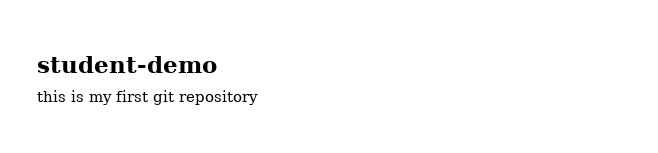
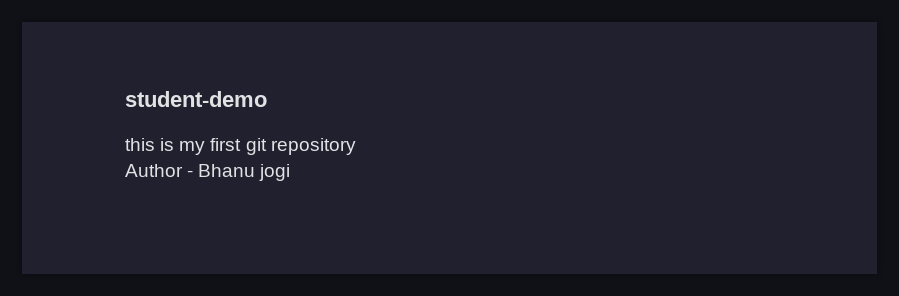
(258, 97) none -> [125,164,291,181] // Author - Bhanu jogi

